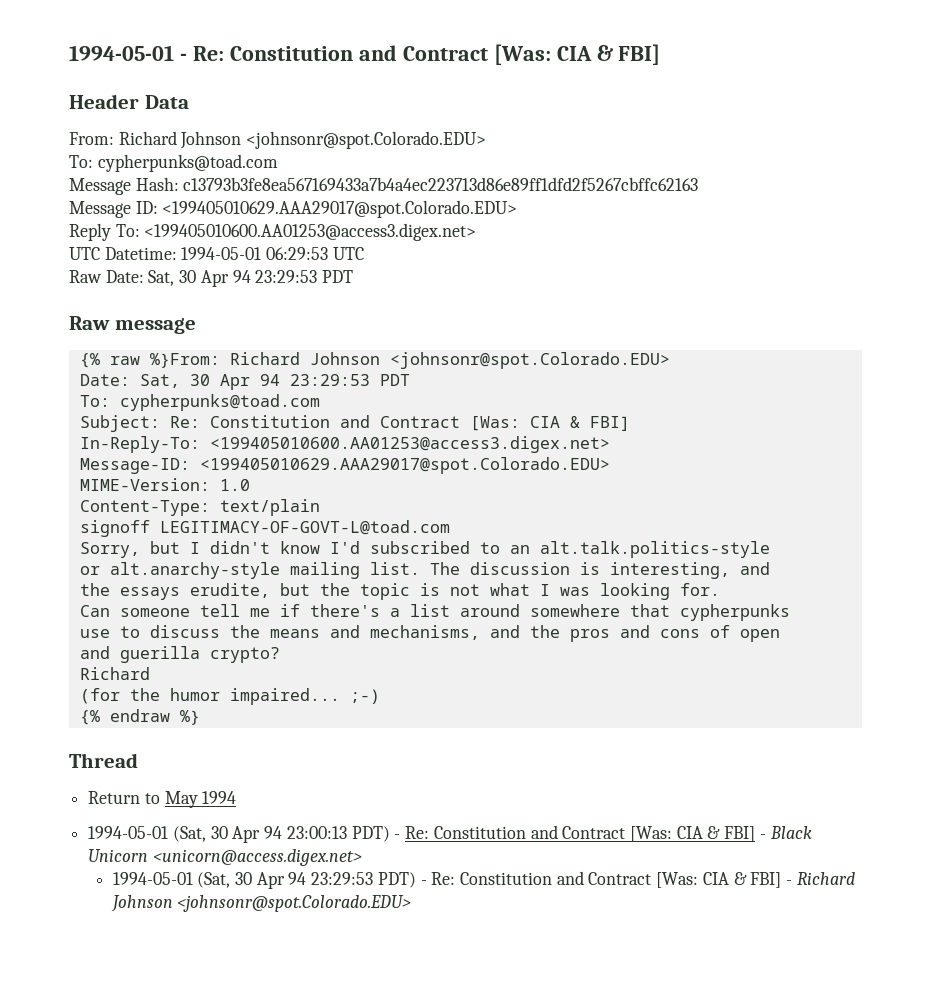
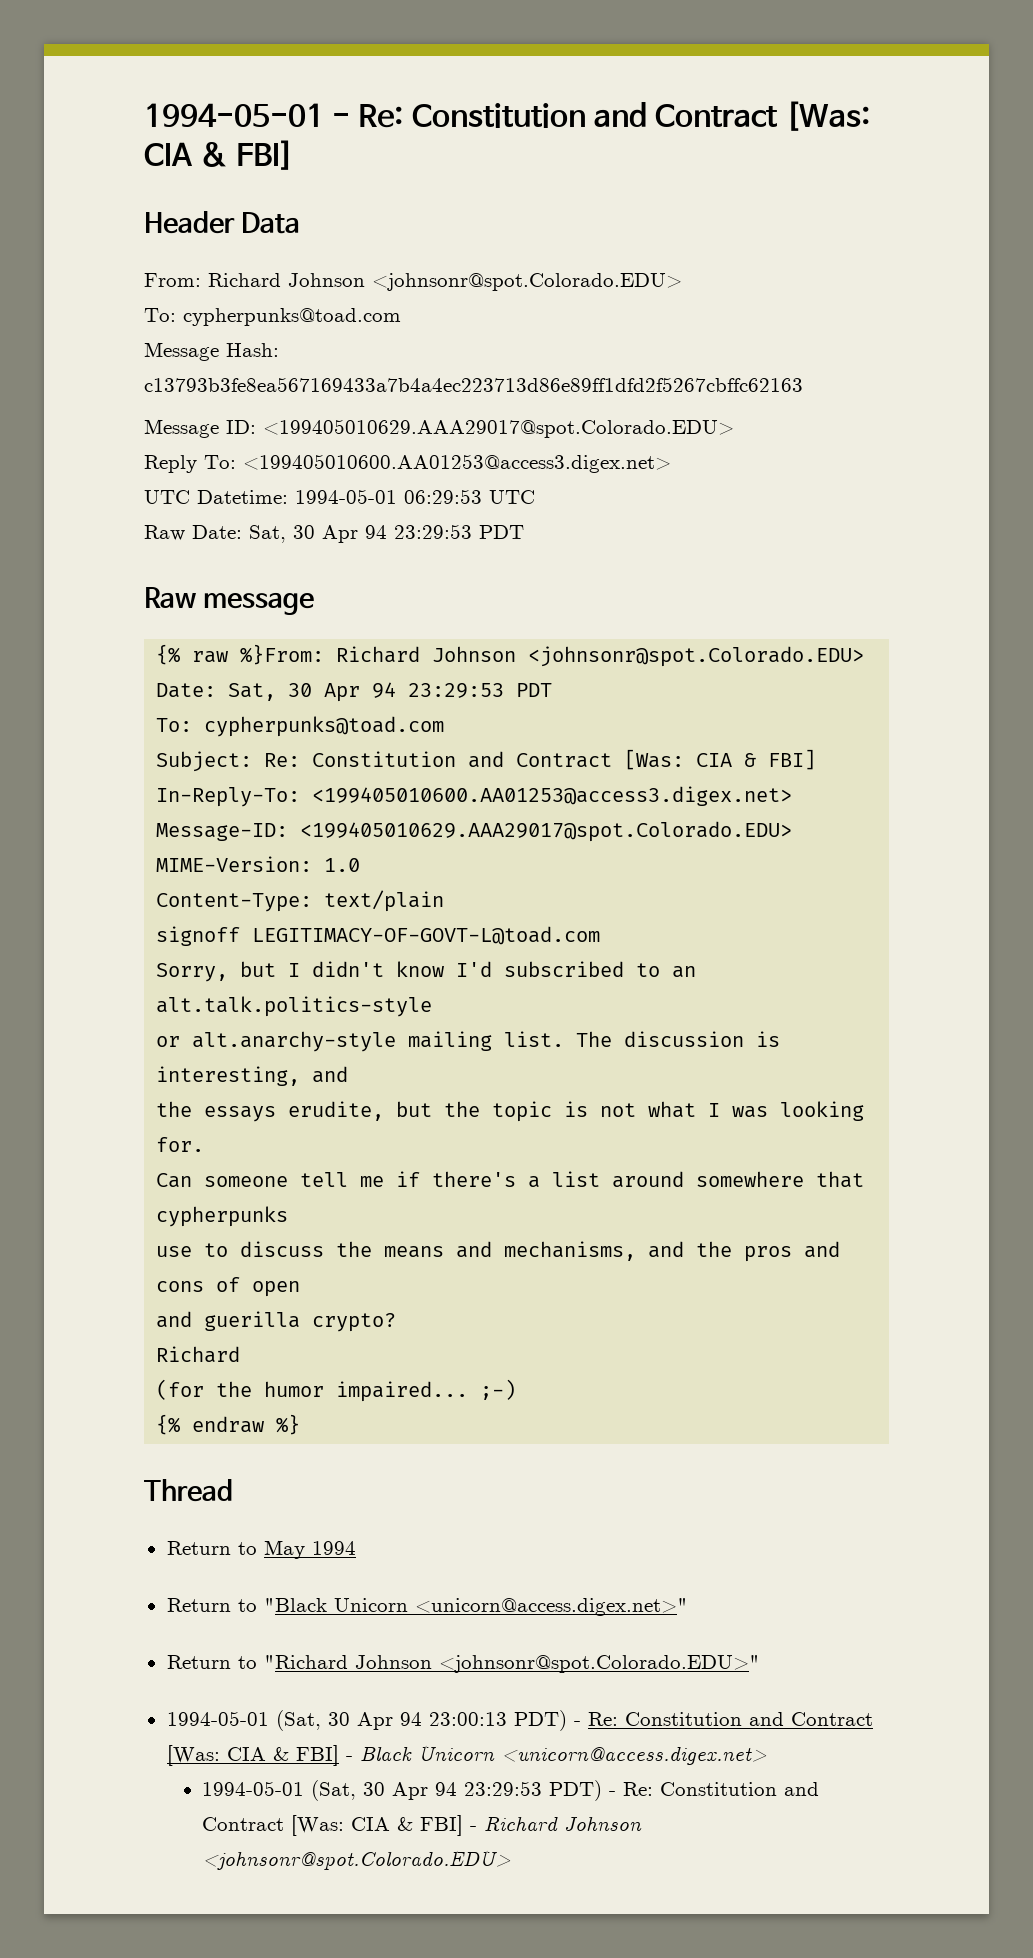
(237, 797) none -> [166,1598,688,1616] [166,1655,760,1673] // Return to "Black Unicorn <unicorn@access.digex.net>" // Return to "Richard Johnson <johnsonr@spot.Colorado.EDU>"

